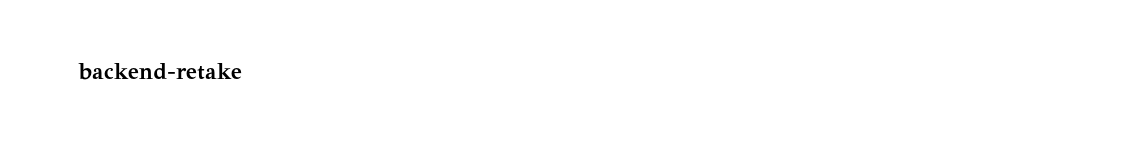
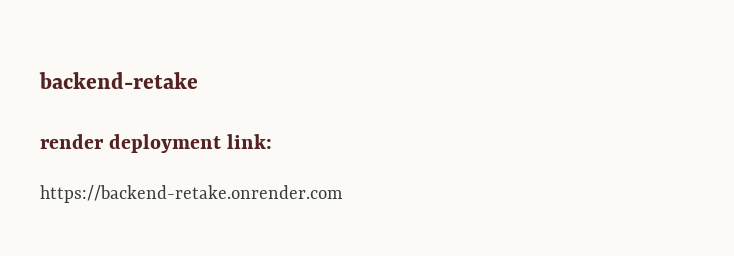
(242, 71) none -> [40,134,273,153] [40,185,343,203] // render deployment link: // https://backend-retake.onrender.com

